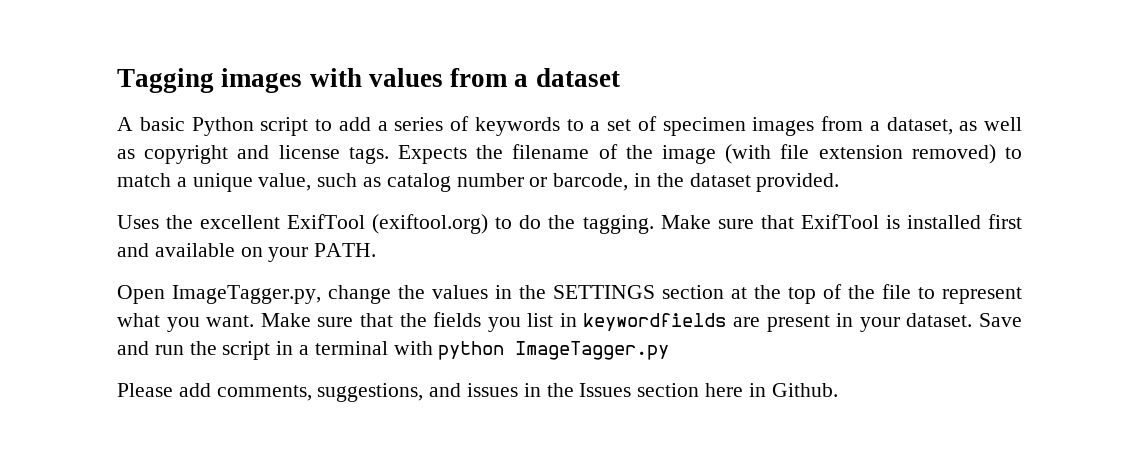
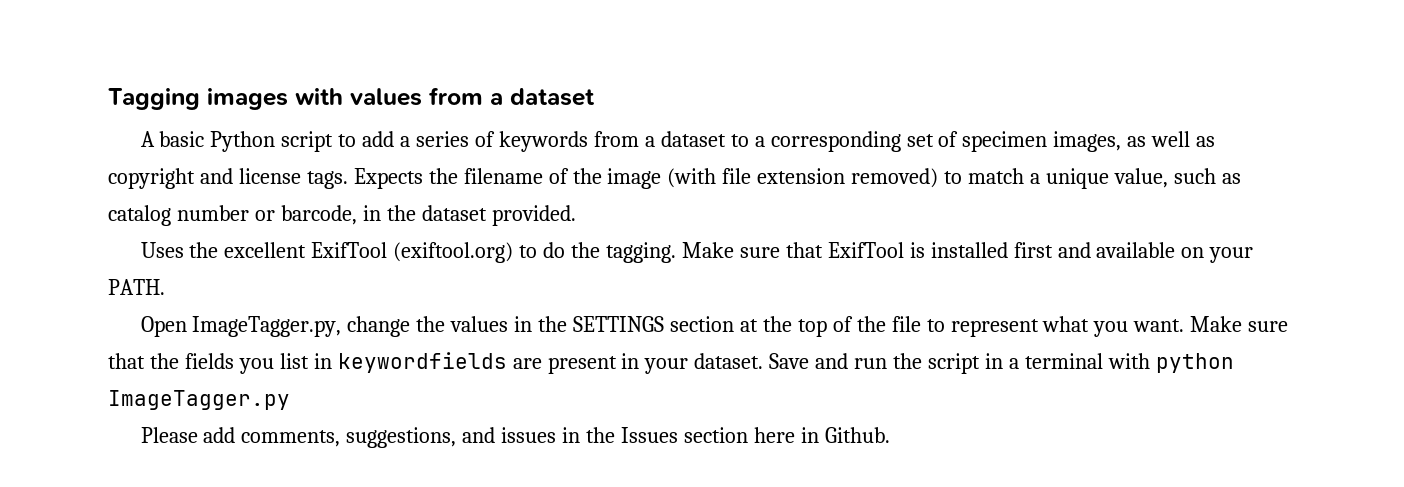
(560, 126) none -> [593,131,726,147] from a dataset
(601, 126) none -> [770,131,901,152] corresponding
[752,116,953,136] images from a dataset, -> [1053,131,1122,152] images,

